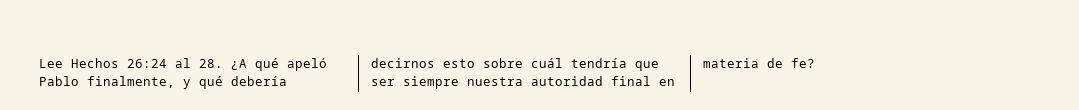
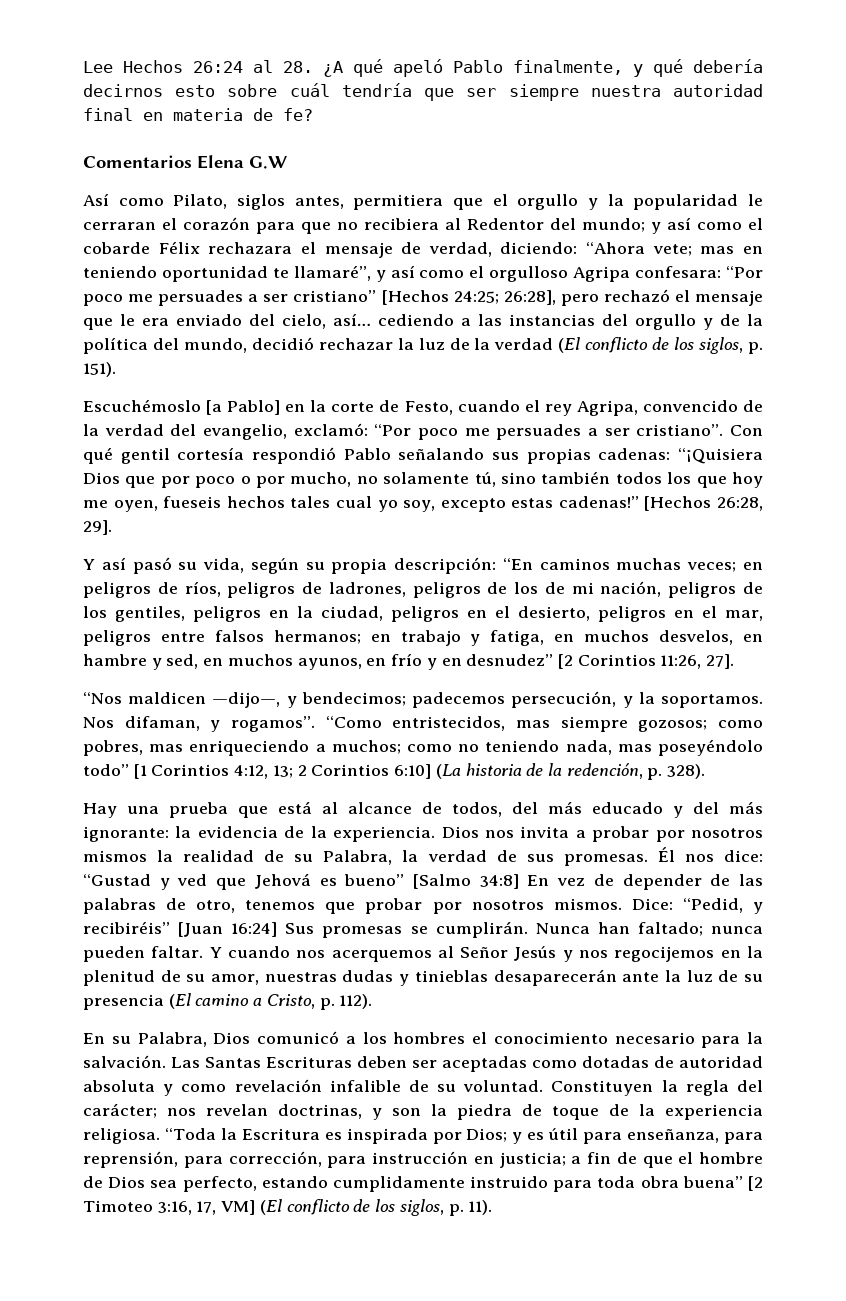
(815, 63) none -> [83,155,287,169] [83,193,763,210] [83,217,763,234] [83,241,763,258] [83,265,764,282] [83,289,764,306] [83,313,763,330] [83,337,763,354] [83,362,116,377] [83,399,764,416] [83,423,763,440] [83,447,763,464] [83,471,763,488] [83,496,763,512] [83,520,112,535] [83,557,763,574] [83,581,763,598] [83,606,763,622] [83,630,763,646] [83,653,735,670] [83,691,763,708] [83,716,763,732] [83,739,763,756] [83,763,706,780] [83,801,763,818] [83,826,763,842] [83,847,764,866] [83,873,763,890] [83,898,763,914] [83,921,764,938] [83,946,763,962] [83,969,764,986] [83,993,373,1010] [83,1031,763,1048] [83,1055,763,1072] [83,1079,763,1096] [83,1103,763,1120] [83,1128,763,1144] [83,1151,763,1168] [83,1176,763,1192] [83,1199,493,1216] // Comentarios Elena G.W // Así como Pilato, siglos antes, permitiera que el orgullo y la popularidad le cerraran el corazón para que no recibiera al Redentor del mundo; y así como el cobarde Félix rechazara el mensaje de verdad, diciendo: “Ahora vete; mas en teniendo oportunidad te llamaré”, y así como el orgulloso Agripa confesara: “Por poco me persuades a ser cristiano” [Hechos 24:25; 26:28], pero rechazó el mensaje que le era enviado del cielo, así… cediendo a las instancias del orgullo y de la política del mundo, decidió rechazar la luz de la verdad (El conflicto de los siglos, p. 151). // Escuchémoslo [a Pablo] en la corte de Festo, cuando el rey Agripa, convencido de la verdad del evangelio, exclamó: “Por poco me persuades a ser cristiano”. Con qué gentil cortesía respondió Pablo señalando sus propias cadenas: “¡Quisiera Dios que por poco o por mucho, no solamente tú, sino también todos los que hoy me oyen, fueseis hechos tales cual yo soy, excepto estas cadenas!” [Hechos 26:28, 29]. // Y así pasó su vida, según su propia descripción: “En caminos muchas veces; en peligros de ríos, peligros de ladrones, peligros de los de mi nación, peligros de los gentiles, peligros en la ciudad, peligros en el desierto, peligros en el mar, peligros entre falsos hermanos; en trabajo y fatiga, en muchos desvelos, en hambre y sed, en muchos ayunos, en frío y en desnudez” [2 Corintios 11:26, 27]. // “Nos maldicen —dijo—, y bendecimos; padecemos persecución, y la soportamos. Nos difaman, y rogamos”. “Como entristecidos, mas siempre gozosos; como pobres, mas enriqueciendo a muchos; como no teniendo nada, mas poseyéndolo todo” [1 Corintios 4:12, 13; 2 Corintios 6:10] (La historia de la redención, p. 328). // Hay una prueba que está al alcance de todos, del más educado y del más ignorante: la evidencia de la experiencia. Dios nos invita a probar por nosotros mismos la realidad de su Palabra, la verdad de sus promesas. Él nos dice: “Gustad y ved que Jehová es bueno” [Salmo 34:8] En vez de depender de las palabras de otro, tenemos que probar por nosotros mismos. Dice: “Pedid, y recibiréis” [Juan 16:24] Sus promesas se cumplirán. Nunca han faltado; nunca pueden faltar. Y cuando nos acerquemos al Señor Jesús y nos regocijemos en la plenitud de su amor, nuestras dudas y tinieblas desaparecerán ante la luz de su presencia (El camino a Cristo, p. 112). // En su Palabra, Dios comunicó a los hombres el conocimiento necesario para la salvación. Las Santas Escrituras deben ser aceptadas como dotadas de autoridad absoluta y como revelación infalible de su voluntad. Constituyen la regla del carácter; nos revelan doctrinas, y son la piedra de toque de la experiencia religiosa. “Toda la Escritura es inspirada por Dios; y es útil para enseñanza, para reprensión, para corrección, para instrucción en justicia; a fin de que el hombre de Dios sea perfecto, estando cumplidamente instruido para toda obra buena” [2 Timoteo 3:16, 17, VM] (El conflicto de los siglos, p. 11).

